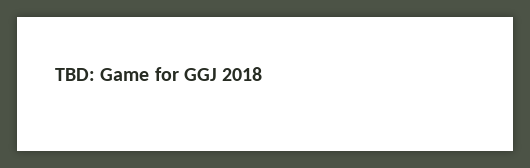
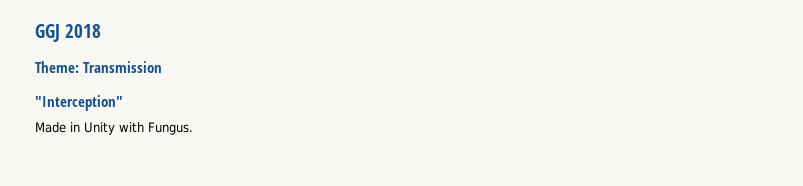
[55,67,179,81] TBD: Game for -> (35, 33) none
(263, 74) none -> [35,61,163,73] [35,95,123,111] [35,122,193,135] // Theme: Transmission // "Interception" // Made in Unity with Fungus.

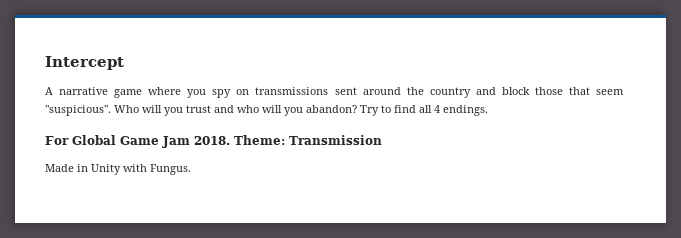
[35,24,102,42] GGJ 2018 // -> [45,56,124,70] [45,87,624,98] [45,105,488,116] [45,135,230,148] Intercept // A narrative game where you spy on transmissions sent around the country and block those that seem "suspicious". Who will you trust and who will you abandon? Try to find all 4 endings. // For Global Game Jam 2018.
[35,95,123,111] // "Interception" -> (382, 140) none

